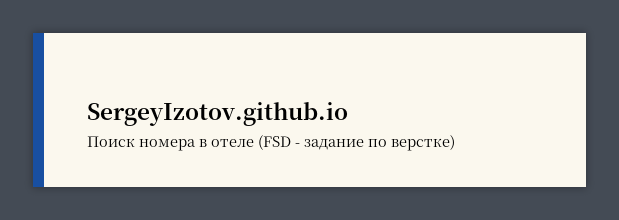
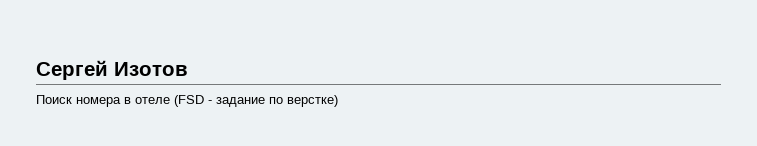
[87,102,348,126] SergeyIzotov.github.io -> [36,60,188,80] Сергей Изотов

